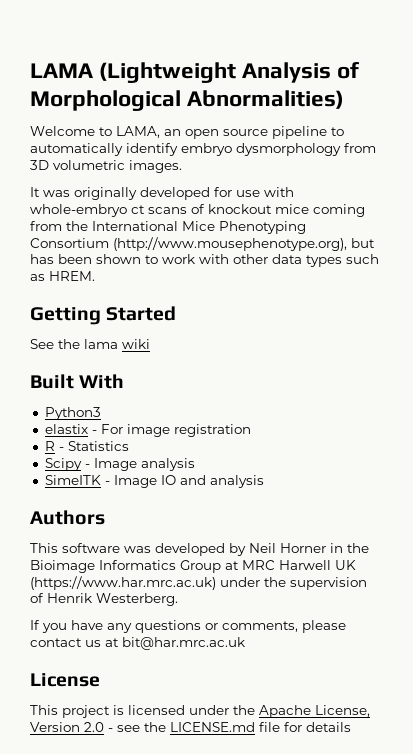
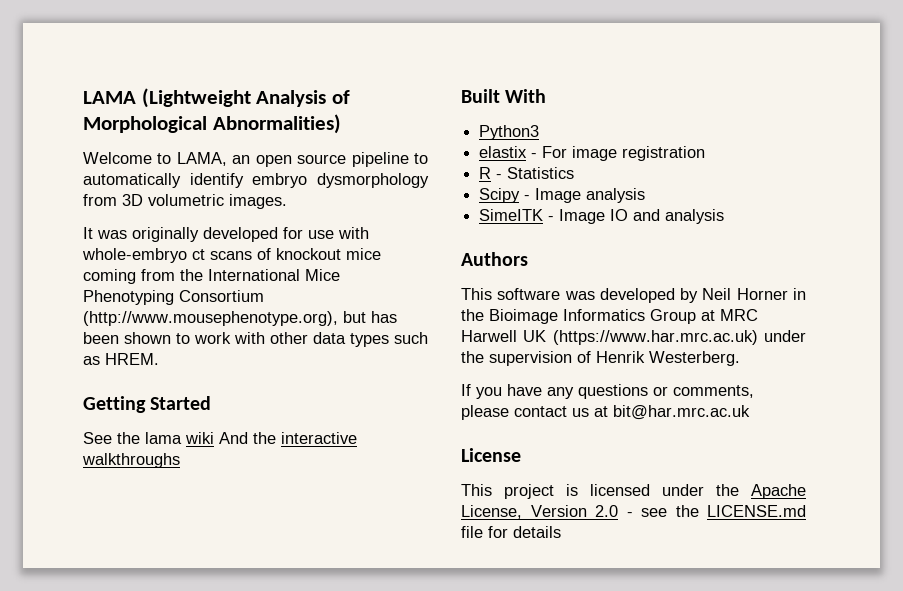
(150, 344) none -> [219,432,357,444] [82,453,180,468] And the interactive walkthroughs

